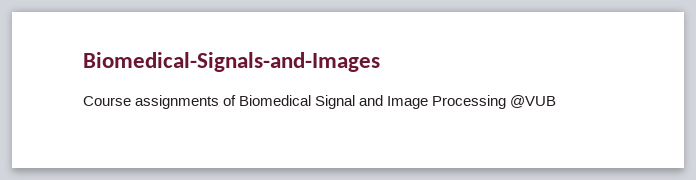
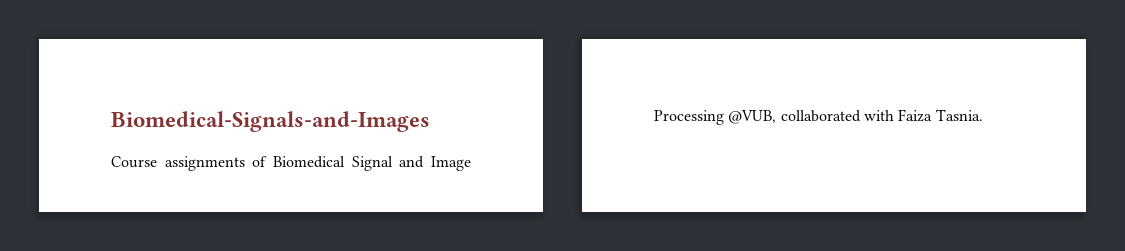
[510,95,557,108] @VUB -> [728,109,983,124] @VUB, collaborated with Faiza Tasnia.

